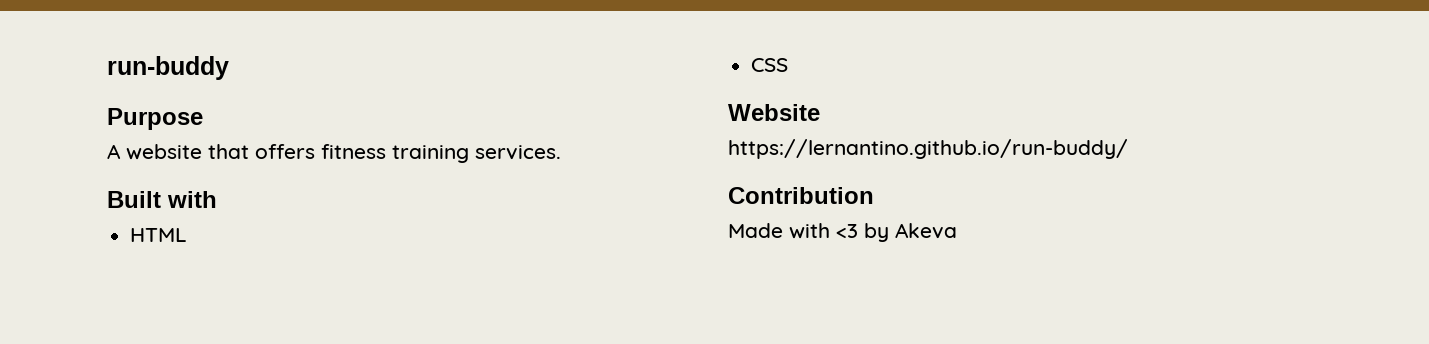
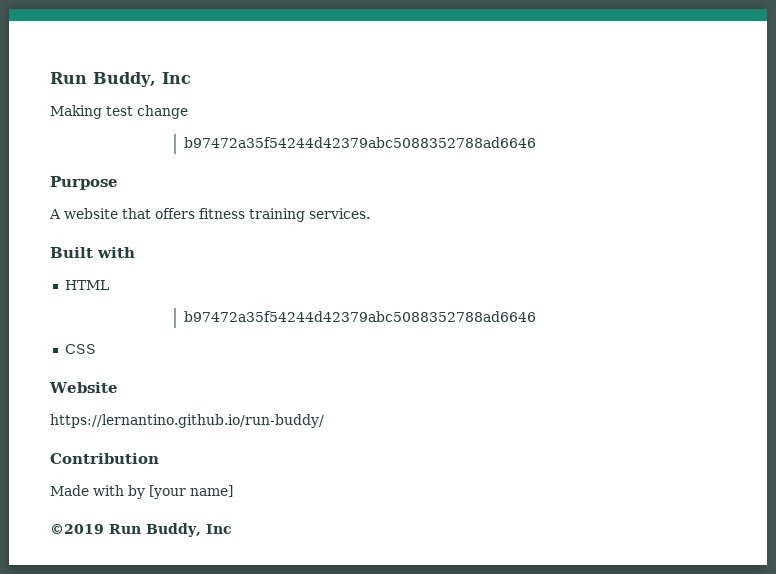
[107,56,229,80] run-buddy -> [50,72,191,87] [50,105,188,119] [183,137,536,148] Run Buddy, Inc // Making test change // b97472a35f54244d42379abc5088352788ad6646
(188, 235) none -> [183,311,536,322] // b97472a35f54244d42379abc5088352788ad6646
[836,223,957,242] <3 by Akeva -> [128,485,233,499] [50,523,232,537] by [your name] // ©2019 Run Buddy, Inc

